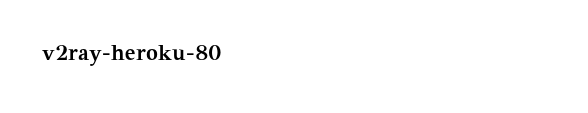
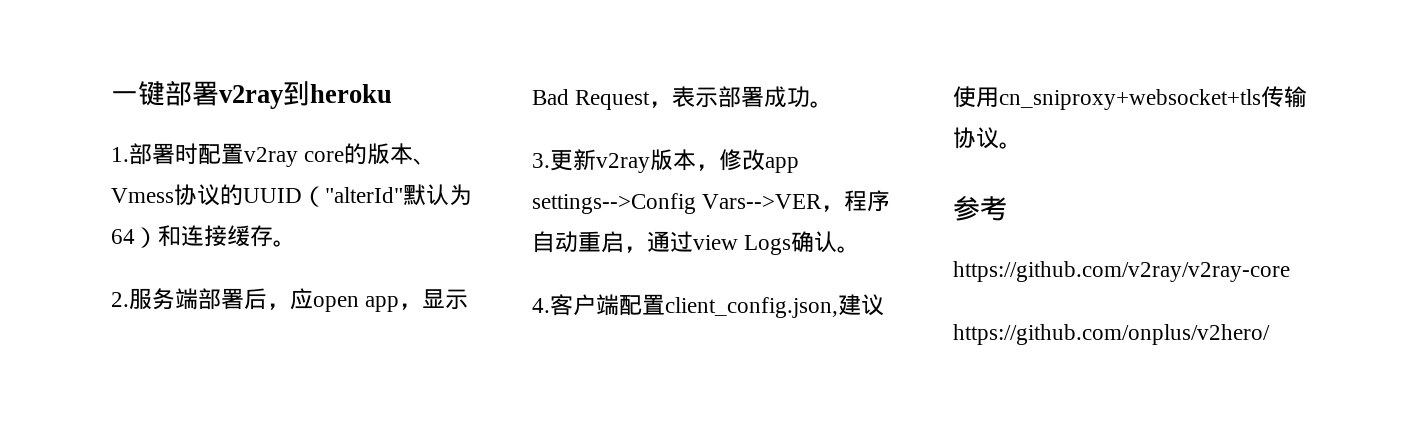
[42,45,222,66] v2ray-heroku-80 -> [111,81,392,109] [111,143,437,167] [111,184,472,207] [111,225,296,248] [111,288,469,312] [532,86,834,110] [532,149,799,173] [532,190,891,214] [532,231,861,255] [532,294,884,318] [953,86,1307,110] [953,127,1022,149] [953,196,1007,221] [953,261,1290,282] [953,324,1270,345] 一键部署v2ray到heroku // 1.部署时配置v2ray core的版本、Vmess协议的UUID（"alterId"默认为64）和连接缓存。 // 2.服务端部署后，应open app，显示Bad Request，表示部署成功。 // 3.更新v2ray版本，修改app settings-->Config Vars-->VER，程序自动重启，通过view Logs确认。 // 4.客户端配置client_config.json,建议使用cn_sniproxy+websocket+tls传输协议。 // 参考 // https://github.com/v2ray/v2ray-core // https://github.com/onplus/v2hero/

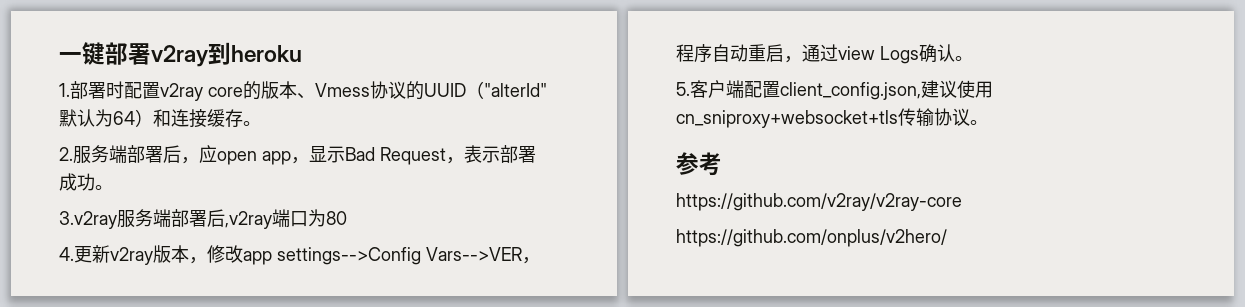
[532,153,550,168] 3. -> [59,209,347,229] [59,247,74,261] 3.v2ray服务端部署后,v2ray端口为80 // 4.
[532,298,550,313] 4. -> [676,82,690,96] 5.

